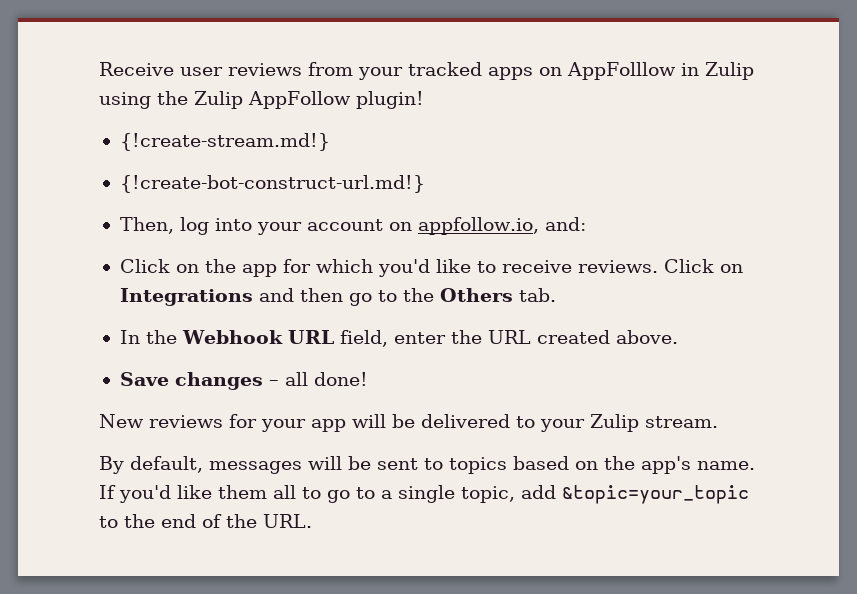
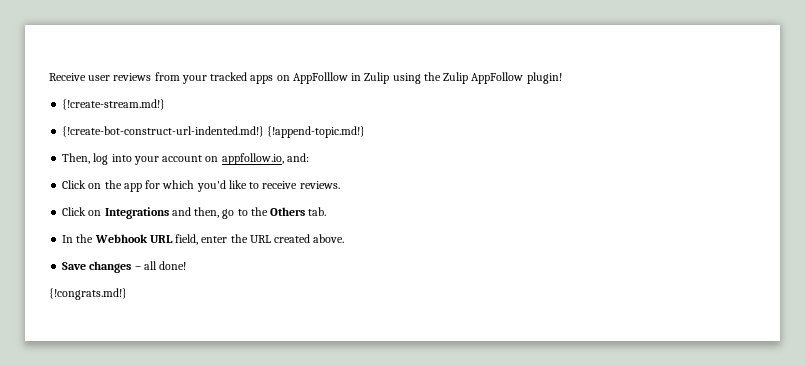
[119,175,425,193] {!create-bot-construct-url.md!} -> [62,126,366,138] {!create-bot-construct-url-indented.md!} {!append-topic.md!}
(658, 266) none -> (340, 185) //
[299,288,343,302] then -> [194,207,220,218] then,
[99,414,718,432] [99,456,755,474] [99,485,749,504] [99,514,312,528] New reviews for your app will be delivered to your Zulip stream. // By default, messages will be sent to topics based on the app's name. If you'd like them all to go to a single topic, add &topic=your_topic to the end of the URL. -> [49,288,127,300] {!congrats.md!}

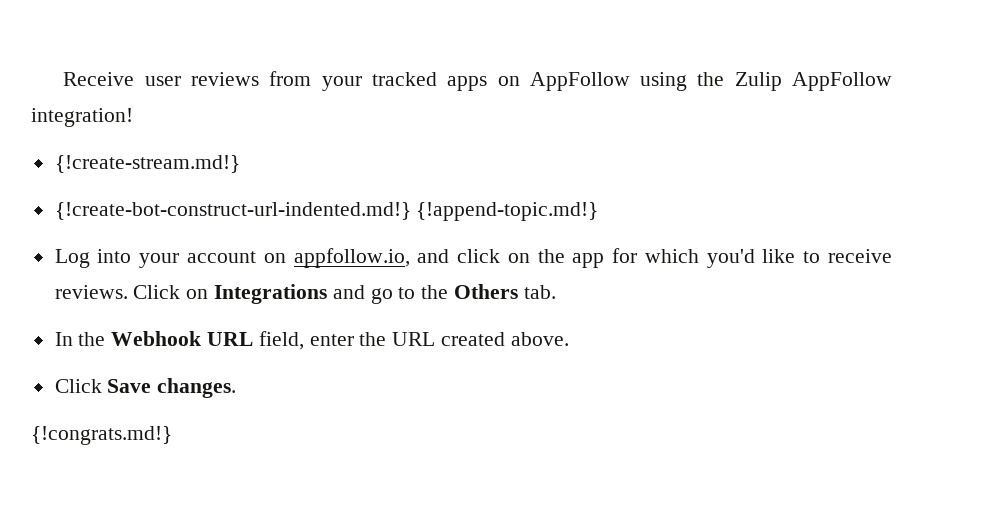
[292,72,390,84] AppFolllow in Zulip -> [529,72,630,91] AppFollow
[526,72,562,84] plugin! -> [31,108,133,127] integration!
[62,153,109,165] Then, log -> [54,249,90,268] Log
[286,153,309,162] [62,180,87,189] and: // Click -> [417,249,501,263] and click
(340, 185) // -> (128, 292) none
[194,207,220,218] then, -> (365, 292) none
[62,261,187,273] Save changes – all done! -> [54,378,237,398] Click Save changes.

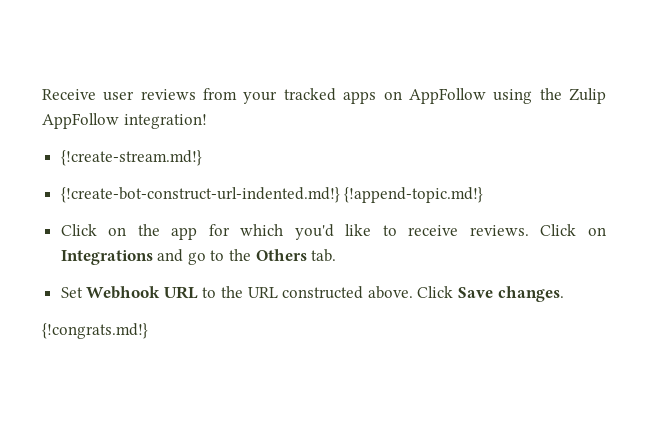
[54,248,501,268] Log into your account on appfollow.io, and click -> [60,224,97,236] Click
[54,331,354,350] In the Webhook URL field, enter -> [60,286,217,299] Set Webhook URL to
[441,332,506,346] created -> [282,286,364,299] constructed
(569, 339) // -> (413, 292) none

